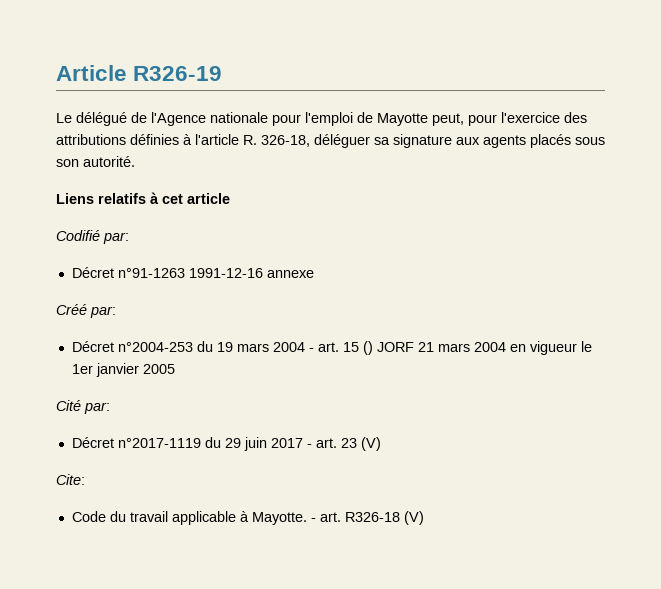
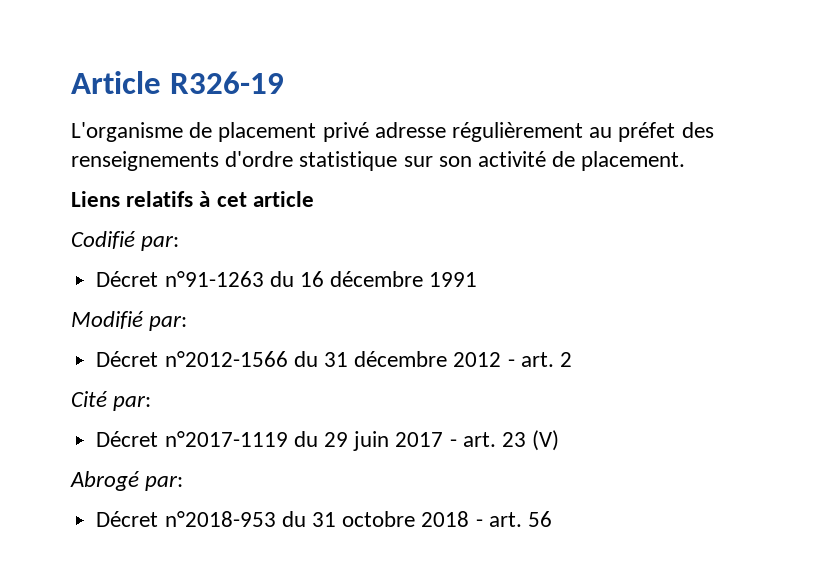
[56,112,587,126] [56,134,605,148] [56,156,135,167] Le délégué de l'Agence nationale pour l'emploi de Mayotte peut, pour l'exercice des attributions définies à l'article R. 326-18, déléguer sa signature aux agents placés sous son autorité. -> [71,122,714,142] [71,151,686,171] L'organisme de placement privé adresse régulièrement au préfet des renseignements d'ordre statistique sur son activité de placement.
[188,268,314,278] [56,304,116,318] [71,341,592,355] [71,363,175,377] 1991-12-16 annexe // Créé par: // Décret n°2004-253 du 19 mars 2004 - art. 15 () JORF 21 mars 2004 en vigueur le 1er janvier 2005 -> [269,271,478,287] [71,311,188,331] [96,351,572,367] du 16 décembre 1991 // Modifié par: // Décret n°2012-1566 du 31 décembre 2012 - art. 2
[56,474,85,485] [71,511,424,525] Cite: // Code du travail applicable à Mayotte. - art. R326-18 (V) -> [70,471,184,491] [96,511,552,527] Abrogé par: // Décret n°2018-953 du 31 octobre 2018 - art. 56

